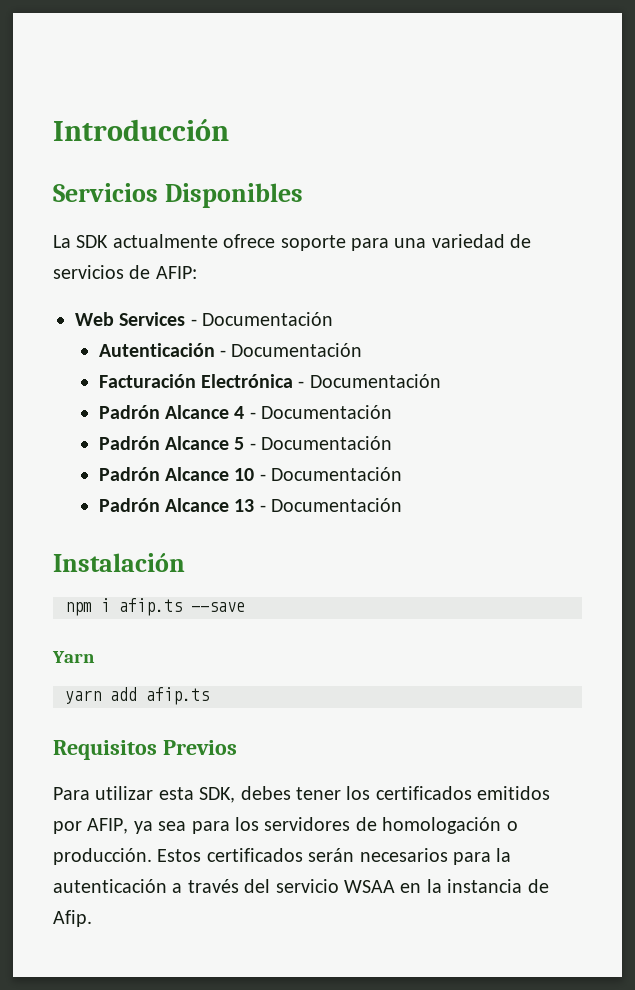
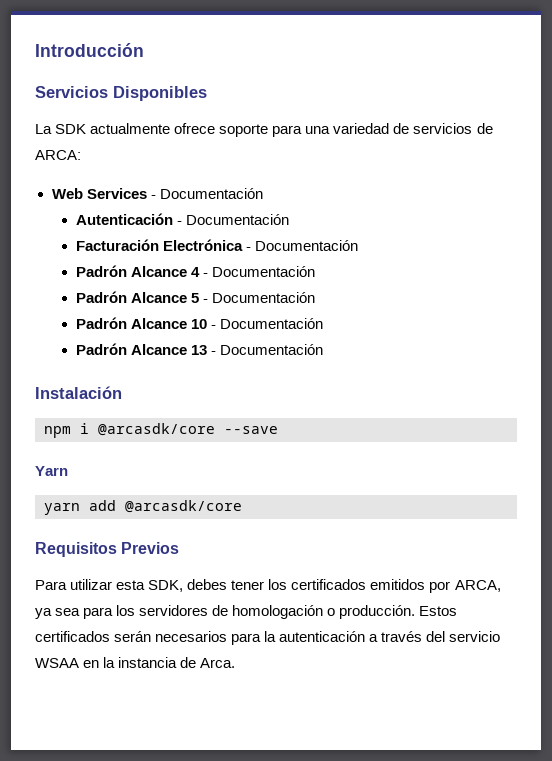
[155,266,197,279] AFIP: -> [35,150,81,160] ARCA:
[119,598,182,616] afip.ts -> [98,423,215,436] @arcasdk/core
[146,687,209,705] afip.ts -> [125,500,242,513] @arcasdk/core
[87,818,129,834] AFIP, -> [454,580,501,592] ARCA,
[53,910,92,927] Afip. -> [200,658,236,668] Arca.

